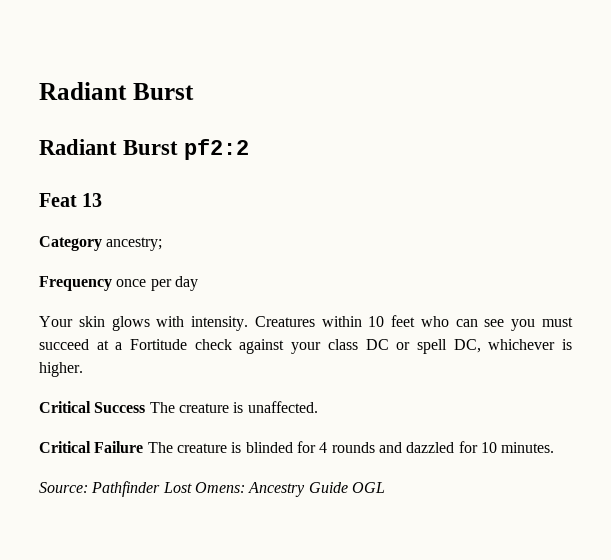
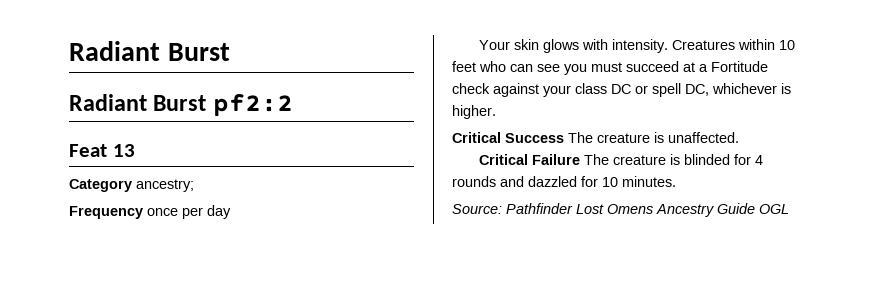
[194,482,245,493] Omens: -> [607,204,653,214] Omens

